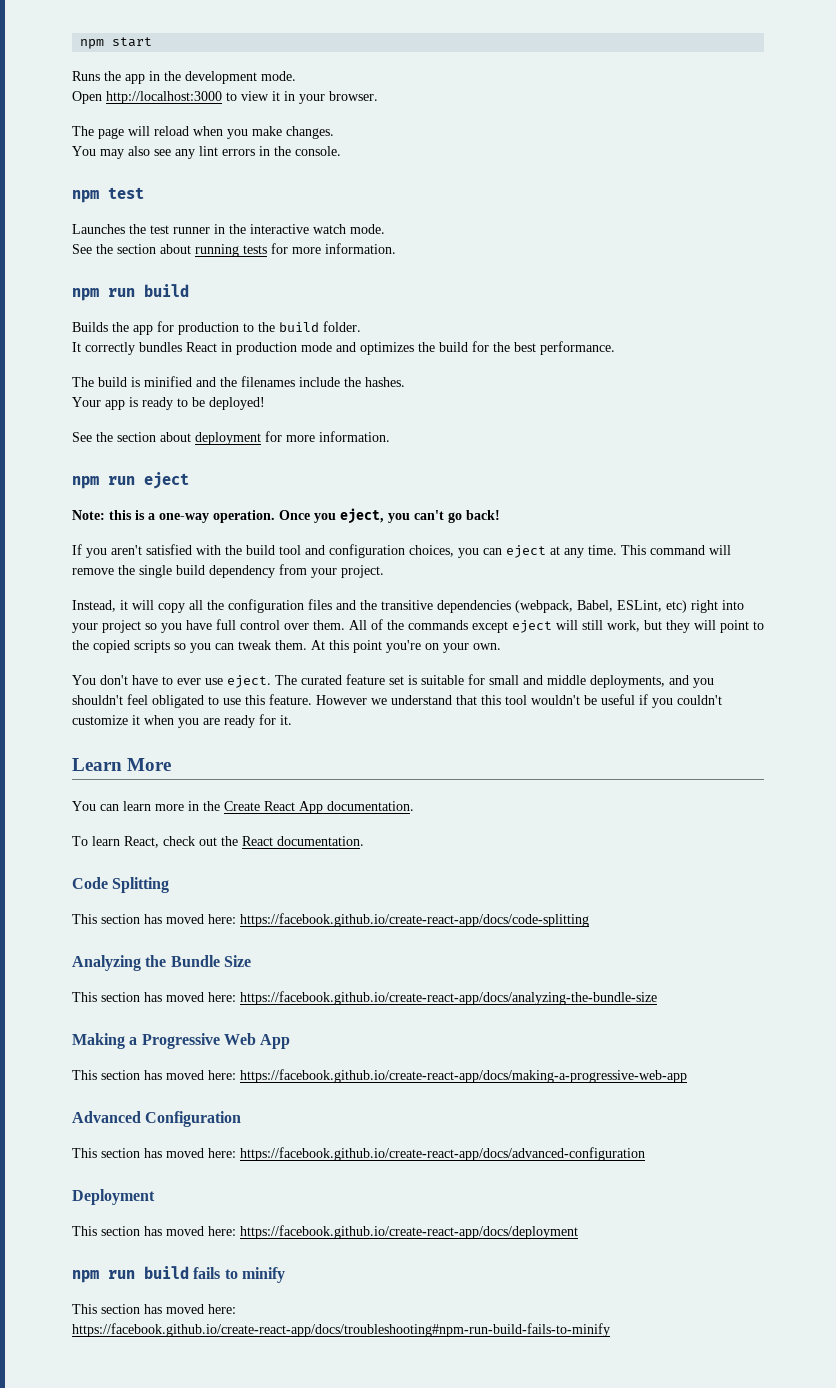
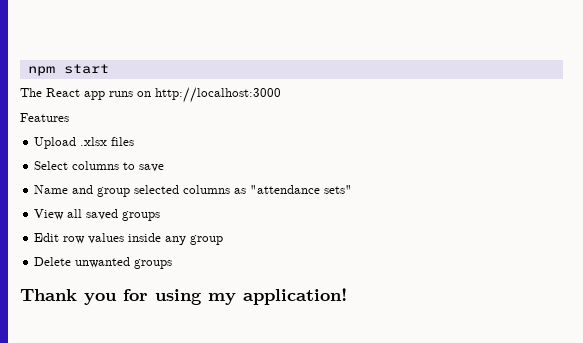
[72,71,296,84] [72,91,378,104] [72,126,334,139] [72,146,341,159] [72,187,144,203] [72,224,385,234] [72,243,396,257] [72,284,189,301] [72,321,361,335] [72,341,615,355] [72,376,405,387] [72,397,265,410] [72,431,390,445] [72,472,189,489] [72,508,500,524] [72,544,731,558] [72,564,384,578] [72,599,744,613] [72,619,764,633] [72,640,501,653] [72,674,714,688] [72,694,722,708] [72,714,292,728] [72,758,172,771] [72,801,414,814] [72,836,364,848] [72,877,170,893] [72,913,589,927] [72,955,251,971] [72,991,657,1005] [72,1033,291,1049] [72,1069,687,1083] [72,1111,242,1127] [72,1147,645,1161] [72,1189,155,1205] [72,1225,578,1239] [72,1266,285,1283] [72,1304,236,1314] [72,1323,610,1337] Runs the app in the development mode. // Open http://localhost:3000 to view it in your browser. // The page will reload when you make changes. // You may also see any lint errors in the console. // npm test // Launches the test runner in the interactive watch mode. // See the section about running tests for more information. // npm run build // Builds the app for production to the build folder. // It correctly bundles React in production mode and optimizes the build for the best performance. // The build is minified and the filenames include the hashes. // Your app is ready to be deployed! // See the section about deployment for more information. // npm run eject // Note: this is a one-way operation. Once you eject, you can't go back! // If you aren't satisfied with the build tool and configuration choices, you can eject at any time. This command will remove the single build dependency from your project. // Instead, it will copy all the configuration files and the transitive dependencies (webpack, Babel, ESLint, etc) right into your project so you have full control over them. All of the commands except eject will still work, but they will point to the copied scripts so you can tweak them. At this point you're on your own. // You don't have to ever use eject. The curated feature set is suitable for small and middle deployments, and you shouldn't feel obligated to use this feature. However we understand that this tool wouldn't be useful if you couldn't customize it when you are ready for it. // Learn More // You can learn more in the Create React App documentation. // To learn React, check out the React documentation. // Code Splitting // This section has moved here: https://facebook.github.io/create-react-app/docs/code-splitting // Analyzing the Bundle Size // This section has moved here: https://facebook.github.io/create-react-app/docs/analyzing-the-bundle-size // Making a Progressive Web App // This section has moved here: https://facebook.github.io/create-react-app/docs/making-a-progressive-web-app // Advanced Configuration // This section has moved here: https://facebook.github.io/create-react-app/docs/advanced-configuration // Deployment // This section has moved here: https://facebook.github.io/create-react-app/docs/deployment // npm run build fails to minify // This section has moved here: https://facebook.github.io/create-react-app/docs/troubleshooting#npm-run-build-fails-to-minify -> [20,87,281,103] [20,113,69,122] [34,137,135,149] [34,161,165,172] [34,185,353,197] [34,209,161,221] [34,233,224,245] [34,257,173,269] [20,288,347,305] The React app runs on http://localhost:3000 // Features // Upload .xlsx files // Select columns to save // Name and group selected columns as "attendance sets" // View all saved groups // Edit row values inside any group // Delete unwanted groups // Thank you for using my application!

